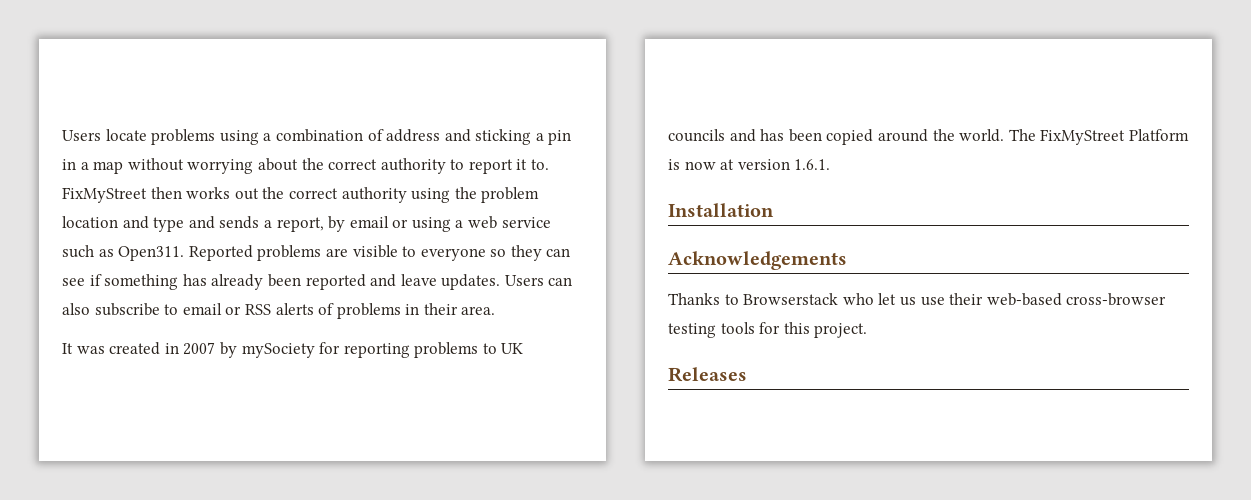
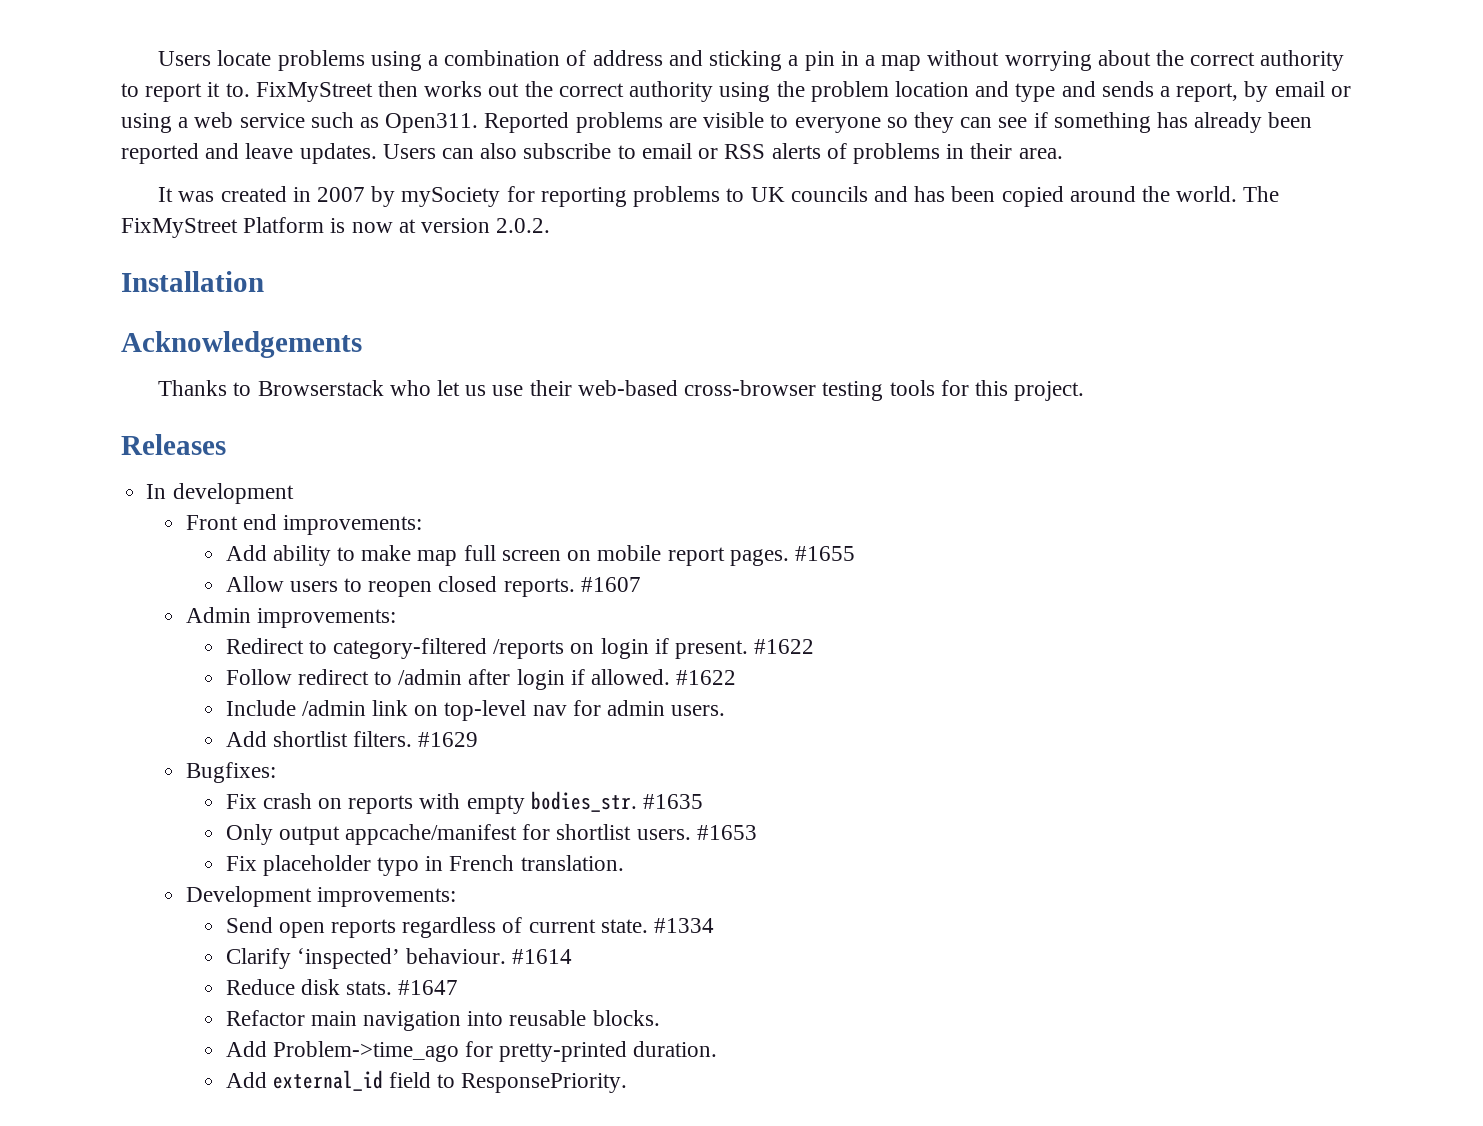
[794,159,831,170] 1.6.1. -> [496,218,551,233] 2.0.2.
(747, 374) none -> [146,483,294,504] [185,514,423,535] [225,545,855,566] [225,576,641,597] [185,607,397,628] [225,638,815,659] [225,669,737,690] [225,700,726,721] [225,731,479,747] [185,762,276,783] [225,791,704,814] [225,824,757,845] [225,855,624,876] [185,886,457,907] [225,917,715,938] [225,948,573,969] [225,979,459,995] [225,1010,660,1031] [225,1041,718,1062] [225,1070,628,1093] // In development // Front end improvements: // Add ability to make map full screen on mobile report pages. #1655 // Allow users to reopen closed reports. #1607 // Admin improvements: // Redirect to category-filtered /reports on login if present. #1622 // Follow redirect to /admin after login if allowed. #1622 // Include /admin link on top-level nav for admin users. // Add shortlist filters. #1629 // Bugfixes: // Fix crash on reports with empty bodies_str. #1635 // Only output appcache/manifest for shortlist users. #1653 // Fix placeholder typo in French translation. // Development improvements: // Send open reports regardless of current state. #1334 // Clarify ‘inspected’ behaviour. #1614 // Reduce disk stats. #1647 // Refactor main navigation into reusable blocks. // Add Problem->time_ago for pretty-printed duration. // Add external_id field to ResponsePriority.

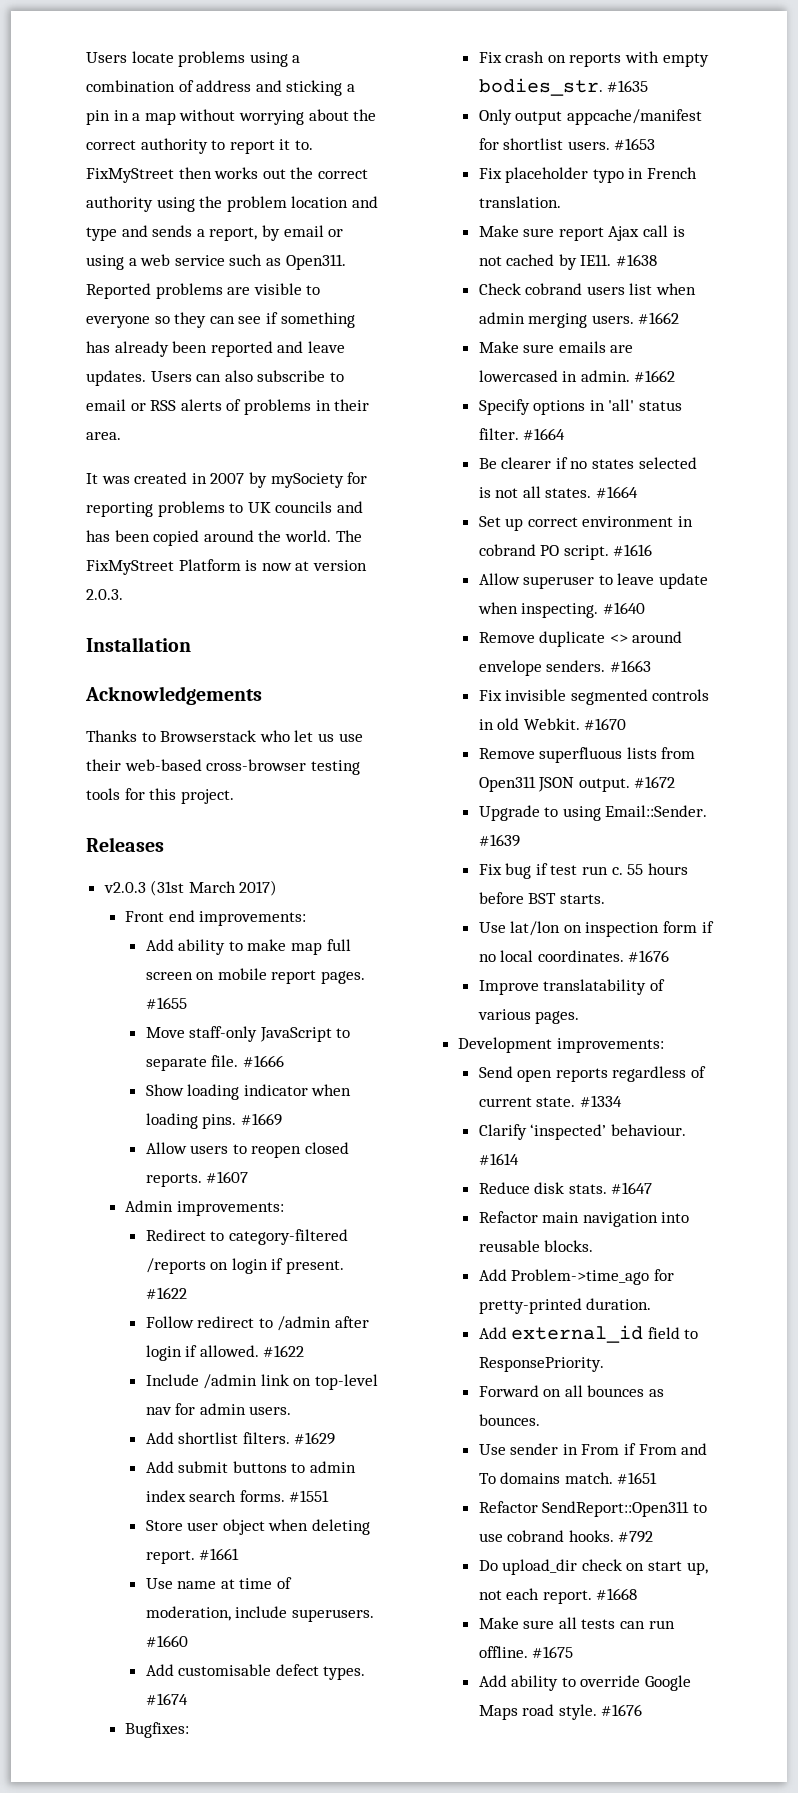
[496,218,551,233] 2.0.2. -> [86,589,123,600] 2.0.3.
[146,483,294,504] In development -> [103,880,278,896] v2.0.3 (31st March 2017)
(855, 553) none -> [145,1026,351,1042] [145,1055,284,1071] [145,1084,352,1100] [145,1113,282,1129] // Move staff-only JavaScript to separate file. #1666 // Show loading indicator when loading pins. #1669
(479, 739) none -> [145,1461,356,1473] [145,1490,330,1502] [145,1519,370,1535] [145,1548,240,1564] [145,1577,292,1589] [145,1606,374,1622] [145,1635,188,1647] [145,1664,366,1680] [145,1693,188,1705] // Add submit buttons to admin index search forms. #1551 // Store user object when deleting report. #1661 // Use name at time of moderation, include superusers. #1660 // Add customisable defect types. #1674
(624, 863) none -> [478,225,685,241] [478,254,657,270] [478,283,696,295] [478,312,680,328] [478,341,634,353] [478,370,676,382] [478,399,682,415] [478,428,566,440] [478,457,697,469] [478,486,638,498] [478,516,693,531] [478,544,653,560] [478,573,708,589] [477,602,645,618] [478,631,683,647] [478,660,651,676] [478,689,710,705] [478,718,627,730] [478,747,696,763] [478,776,676,792] [478,805,708,821] [478,834,520,847] [478,863,688,879] [478,892,605,904] [478,921,714,937] [478,950,670,962] [478,979,665,995] [477,1009,580,1024] // Make sure report Ajax call is not cached by IE11. #1638 // Check cobrand users list when admin merging users. #1662 // Make sure emails are lowercased in admin. #1662 // Specify options in 'all' status filter. #1664 // Be clearer if no states selected is not all states. #1664 // Set up correct environment in cobrand PO script. #1616 // Allow superuser to leave update when inspecting. #1640 // Remove duplicate <> around envelope senders. #1663 // Fix invisible segmented controls in old Webkit. #1670 // Remove superfluous lists from Open311 JSON output. #1672 // Upgrade to using Email::Sender. #1639 // Fix bug if test run c. 55 hours before BST starts. // Use lat/lon on inspection form if no local coordinates. #1676 // Improve translatability of various pages.
(628, 1083) none -> [478,1385,664,1397] [478,1414,540,1426] [478,1443,708,1455] [478,1472,658,1484] [478,1501,707,1517] [478,1530,654,1543] [478,1559,708,1575] [478,1588,638,1604] [478,1617,675,1629] [478,1646,574,1658] [478,1675,691,1691] [478,1704,643,1720] // Forward on all bounces as bounces. // Use sender in From if From and To domains match. #1651 // Refactor SendReport::Open311 to use cobrand hooks. #792 // Do upload_dir check on start up, not each report. #1668 // Make sure all tests can run offline. #1675 // Add ability to override Google Maps road style. #1676

